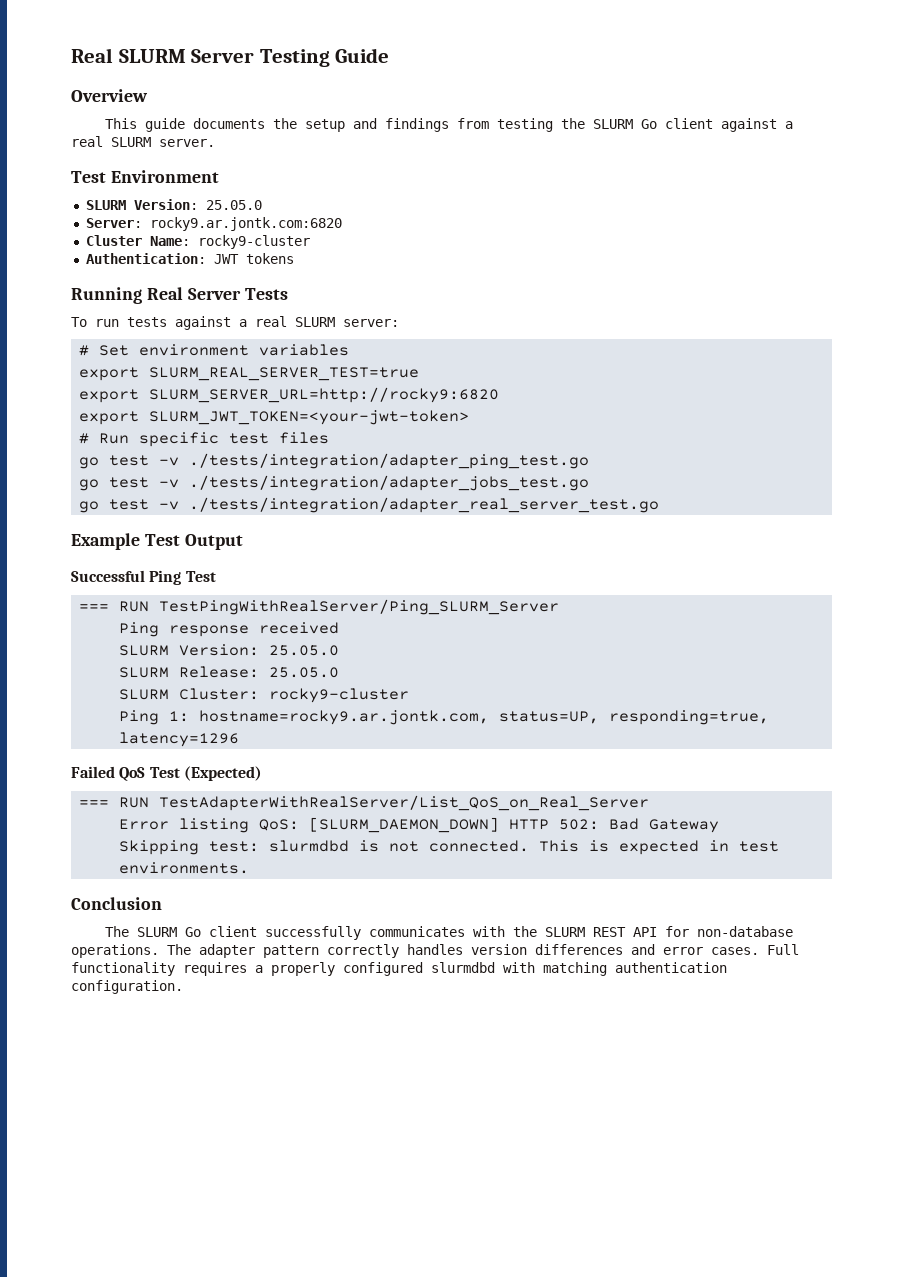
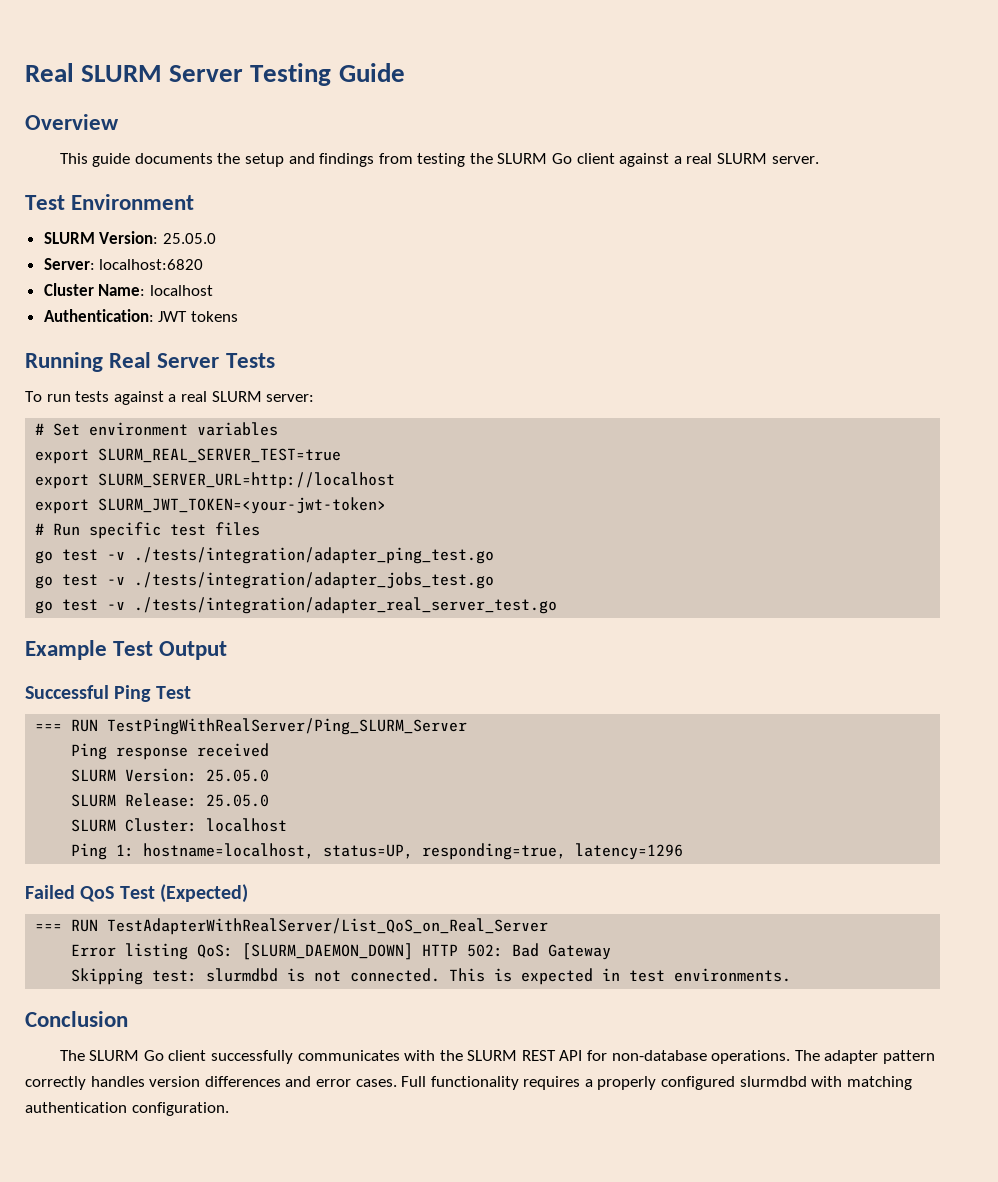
[149,217,342,231] rocky9.ar.jontk.com:6820 -> [99,259,204,270] localhost:6820
[197,235,310,249] rocky9-cluster -> [149,285,213,296] localhost
[149,387,500,403] SLURM_SERVER_URL=http://rocky9:6820 -> [98,472,396,489] SLURM_SERVER_URL=http://localhost
[269,688,410,703] rocky9-cluster -> [206,818,288,832] localhost
[199,710,490,725] hostname=rocky9.ar.jontk.com, -> [143,843,315,859] hostname=localhost,

